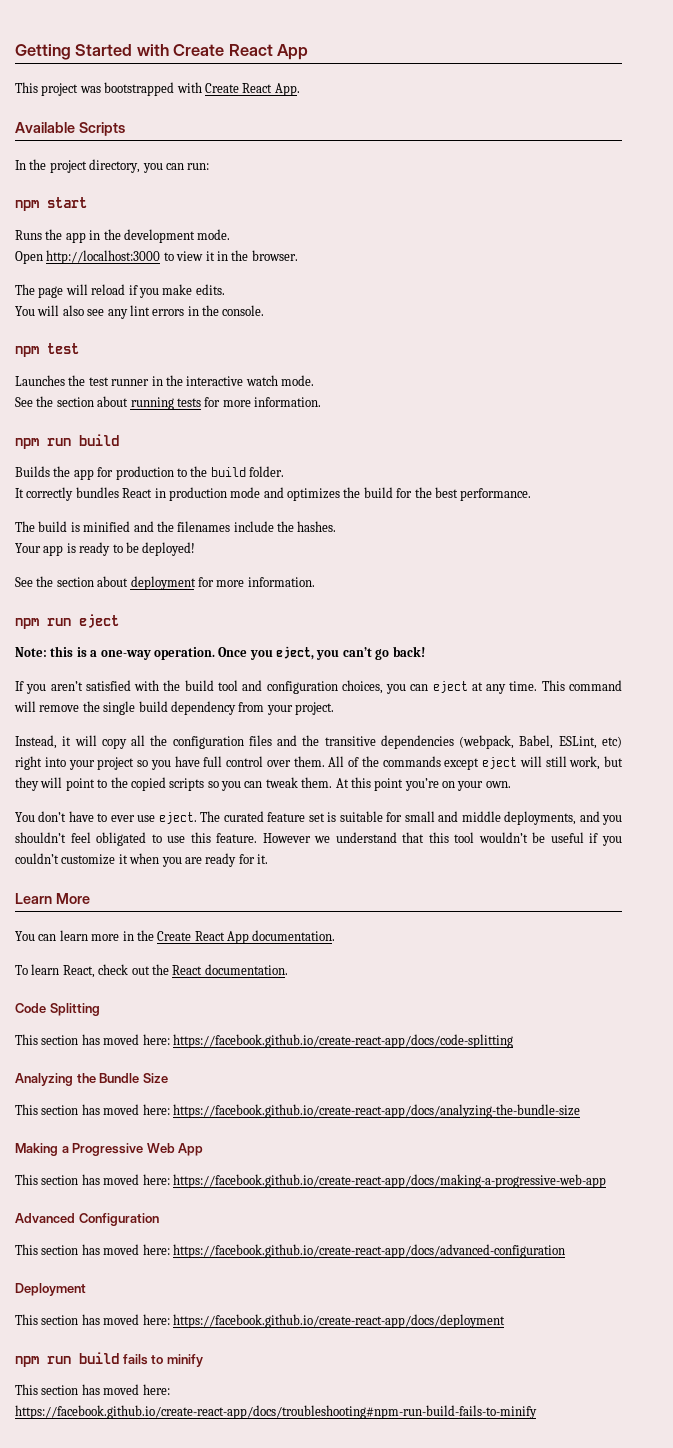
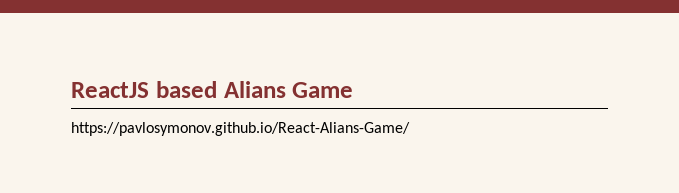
[15,44,309,60] [15,82,300,96] [15,122,125,136] [15,159,210,173] [15,197,87,211] [15,229,231,243] [15,250,298,264] [15,284,225,298] [15,305,265,319] [15,343,79,357] [15,375,314,386] [15,396,321,410] [15,434,119,449] [15,466,284,480] [15,487,532,501] [15,521,337,532] [15,542,196,556] [15,576,315,590] [15,614,119,629] [15,646,425,660] [15,680,622,694] [14,701,334,715] [15,735,622,749] [15,756,623,770] [15,777,511,791] [15,811,622,825] [15,832,622,846] [15,853,268,867] [15,893,90,904] [15,930,336,944] [15,964,288,978] [15,1003,100,1016] [15,1034,513,1048] [15,1073,168,1086] [15,1104,580,1118] [15,1143,204,1156] [15,1174,606,1188] [15,1213,159,1226] [15,1244,565,1258] [15,1283,86,1296] [15,1314,505,1328] [15,1352,203,1367] [15,1384,170,1395] [15,1405,537,1419] Getting Started with Create React App // This project was bootstrapped with Create React App. // Available Scripts // In the project directory, you can run: // npm start // Runs the app in the development mode. // Open http://localhost:3000 to view it in the browser. // The page will reload if you make edits. // You will also see any lint errors in the console. // npm test // Launches the test runner in the interactive watch mode. // See the section about running tests for more information. // npm run build // Builds the app for production to the build folder. // It correctly bundles React in production mode and optimizes the build for the best performance. // The build is minified and the filenames include the hashes. // Your app is ready to be deployed! // See the section about deployment for more information. // npm run eject // Note: this is a one-way operation. Once you eject, you can’t go back! // If you aren’t satisfied with the build tool and configuration choices, you can eject at any time. This command will remove the single build dependency from your project. // Instead, it will copy all the configuration files and the transitive dependencies (webpack, Babel, ESLint, etc) right into your project so you have full control over them. All of the commands except eject will still work, but they will point to the copied scripts so you can tweak them. At this point you’re on your own. // You don’t have to ever use eject. The curated feature set is suitable for small and middle deployments, and you shouldn’t feel obligated to use this feature. However we understand that this tool wouldn’t be useful if you couldn’t customize it when you are ready for it. // Learn More // You can learn more in the Create React App documentation. // To learn React, check out the React documentation. // Code Splitting // This section has moved here: https://facebook.github.io/create-react-app/docs/code-splitting // Analyzing the Bundle Size // This section has moved here: https://facebook.github.io/create-react-app/docs/analyzing-the-bundle-size // Making a Progressive Web App // This section has moved here: https://facebook.github.io/create-react-app/docs/making-a-progressive-web-app // Advanced Configuration // This section has moved here: https://facebook.github.io/create-react-app/docs/advanced-configuration // Deployment // This section has moved here: https://facebook.github.io/create-react-app/docs/deployment // npm run build fails to minify // This section has moved here: https://facebook.github.io/create-react-app/docs/troubleshooting#npm-run-build-fails-to-minify -> [71,81,354,98] [71,122,410,136] ReactJS based Alians Game // https://pavlosymonov.github.io/React-Alians-Game/

